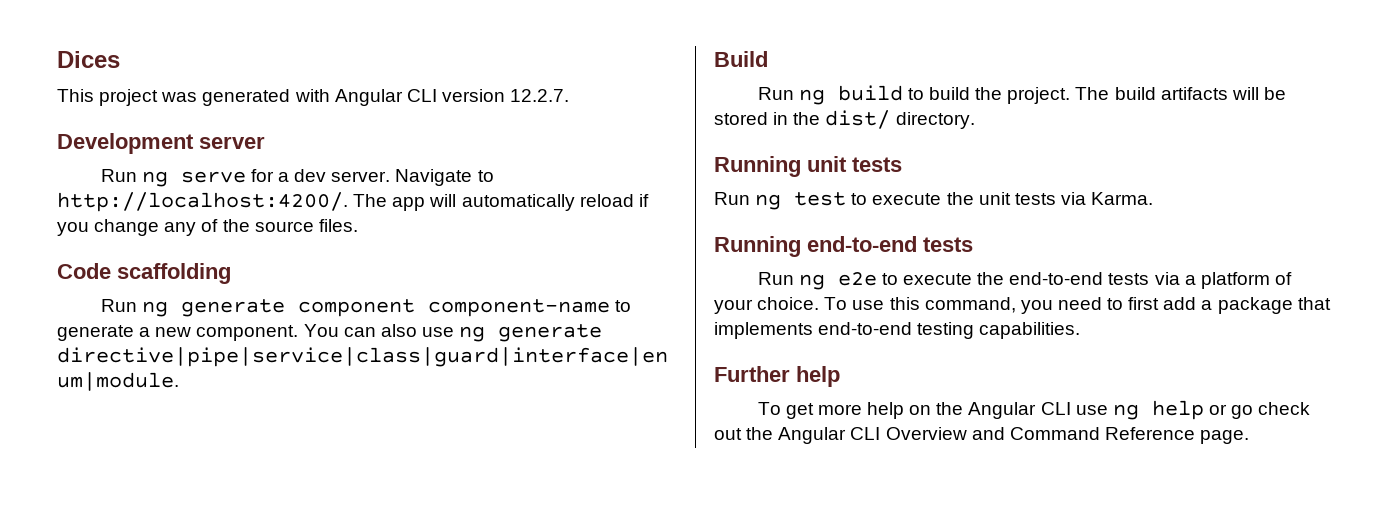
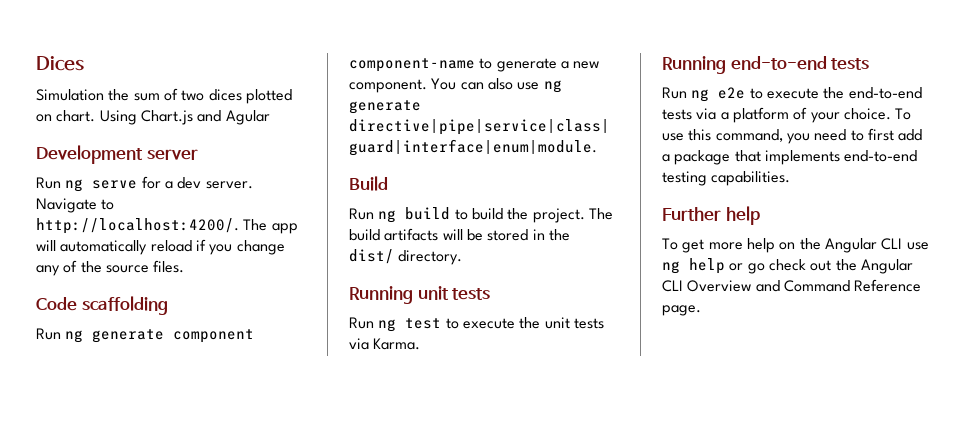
[57,89,570,106] This project was generated with Angular CLI version 12.2.7. -> [36,88,292,104] [36,110,270,125] Simulation the sum of two dices plotted on chart. Using Chart.js and Agular

